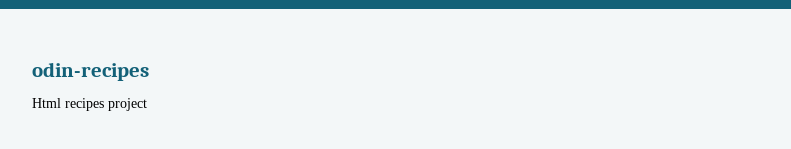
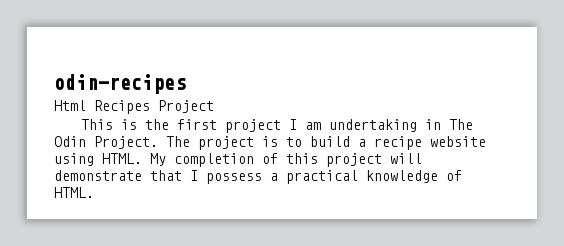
[65,98,147,111] recipes project -> [94,100,214,114] [81,119,474,133] [54,136,486,150] [54,153,422,167] [54,170,462,184] [54,187,94,198] Recipes Project // This is the first project I am undertaking in The Odin Project. The project is to build a recipe website using HTML. My completion of this project will demonstrate that I possess a practical knowledge of HTML.

